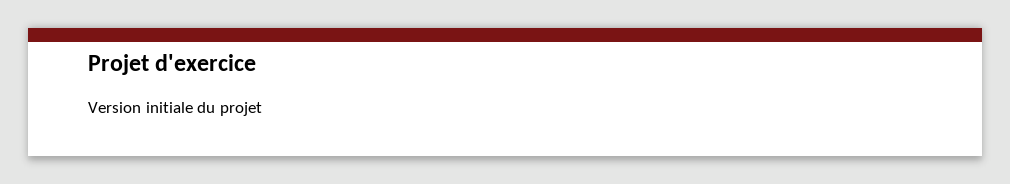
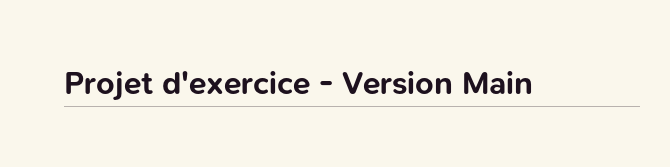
[88,102,262,116] // Version initiale du projet -> [319,71,533,95] - Version Main

